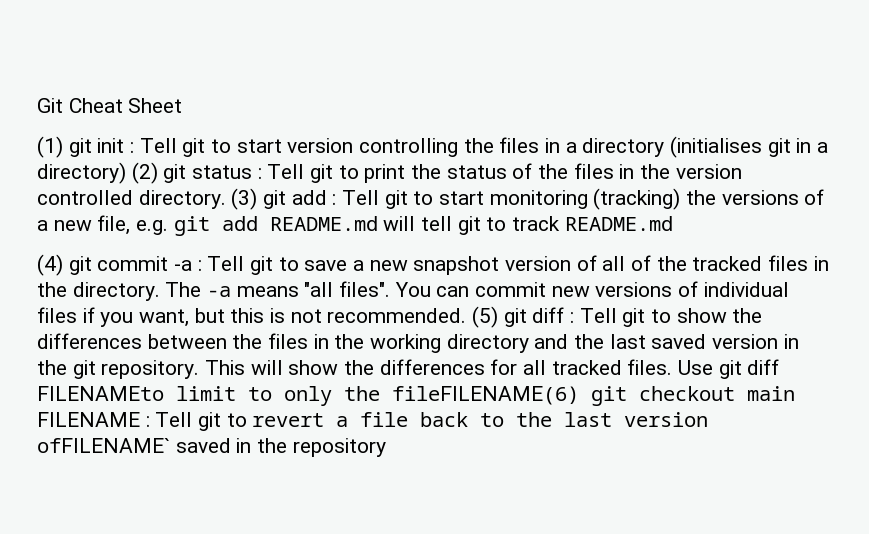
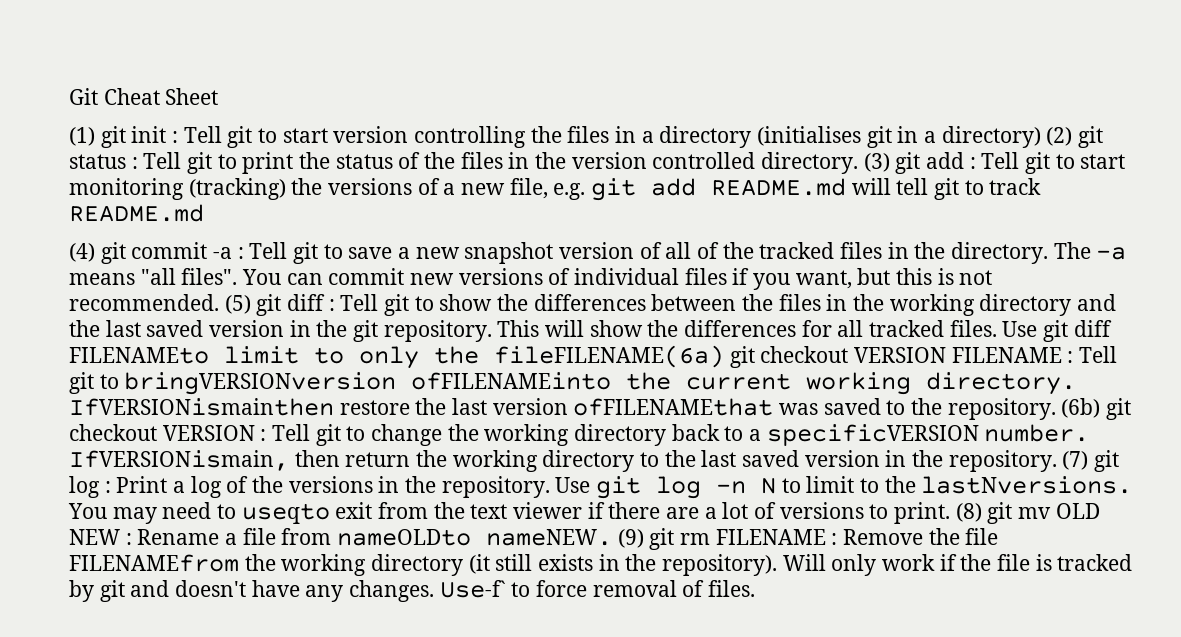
[392,386,795,406] fileFILENAME(6) git checkout main -> [494,345,947,368] fileFILENAME(6a) git checkout VERSION
[252,412,709,427] [37,438,386,457] revert a file back to the last version ofFILENAME` saved in the repository -> [124,372,1077,395] [69,398,1132,420] [69,424,1090,446] [69,450,1120,472] [69,476,1133,499] [68,502,1100,524] [69,528,999,550] [69,554,1133,576] [69,580,756,602] bringVERSIONversion ofFILENAMEinto the current working directory. IfVERSIONismainthen restore the last version ofFILENAMEthat was saved to the repository. (6b) git checkout VERSION : Tell git to change the working directory back to a specificVERSION number. IfVERSIONismain, then return the working directory to the last saved version in the repository. (7) git log : Print a log of the versions in the repository. Use git log -n N to limit to the lastNversions. You may need to useqto exit from the text viewer if there are a lot of versions to print. (8) git mv OLD NEW : Rename a file from nameOLDto nameNEW. (9) git rm FILENAME : Remove the file FILENAMEfrom the working directory (it still exists in the repository). Will only work if the file is tracked by git and doesn't have any changes. Use-f` to force removal of files.

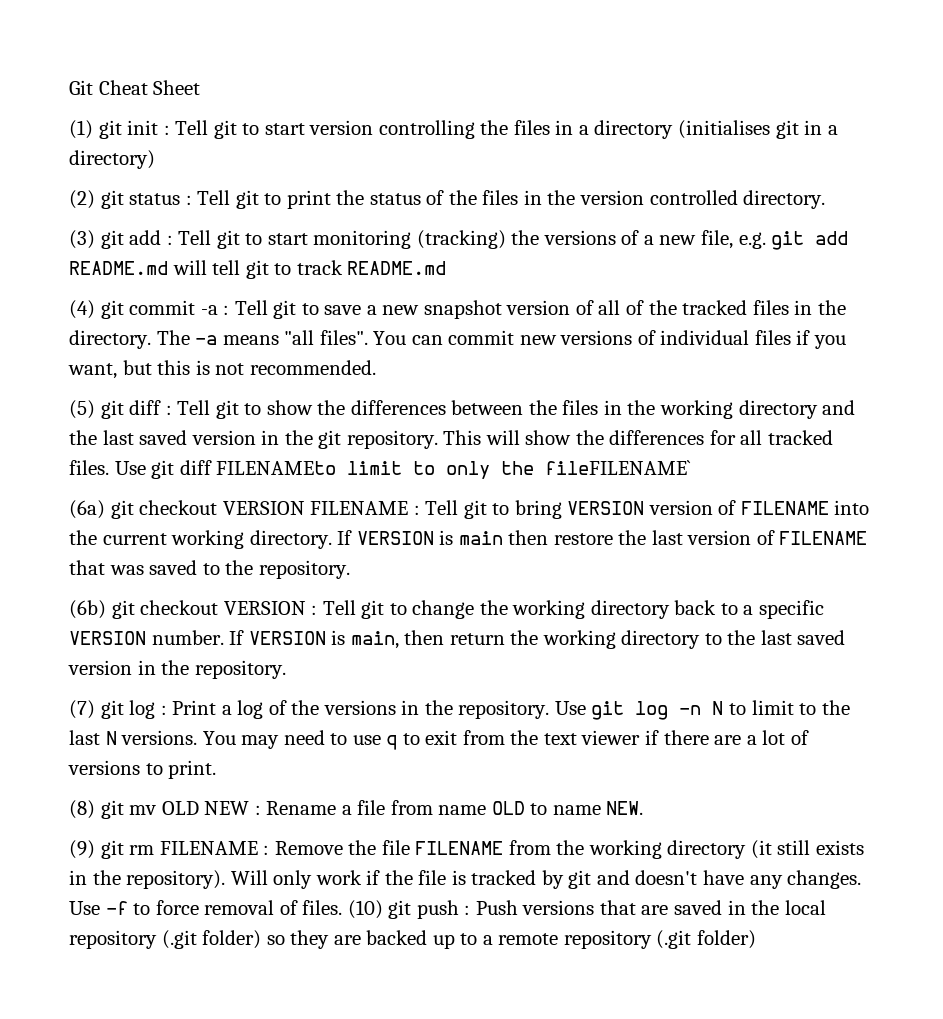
(1041, 137) none -> (155, 159) //
(859, 163) none -> (826, 199) //
(219, 302) none -> (376, 367) //
[494,345,724,368] fileFILENAME(6a) -> [545,460,692,475] [69,500,105,519] fileFILENAME` // (6a)
[124,372,1077,395] [69,398,334,416] bringVERSIONversion ofFILENAMEinto the current working directory. IfVERSIONismainthen -> [514,500,870,519] [69,530,549,549] bring VERSION version of FILENAME into the current working directory. If VERSION is main then
[573,398,774,416] ofFILENAMEthat -> [756,530,868,545] [69,560,105,575] of FILENAME that
(1056, 409) none -> (350, 569) //
[766,424,1090,446] [69,450,289,471] specificVERSION number. IfVERSIONismain, -> [759,600,825,619] [69,630,399,649] specific VERSION number. If VERSION is main,
(1057, 461) none -> (286, 669) //
[921,476,1133,494] lastNversions. -> [69,730,198,745] last N versions.
[241,503,330,524] useqto -> [352,733,420,750] use q to
(951, 513) none -> (217, 769) //
[337,529,613,546] nameOLDto nameNEW. -> [438,801,644,815] name OLD to name NEW. //
[69,554,239,572] FILENAMEfrom -> [415,840,551,855] FILENAME from
[439,580,506,598] Use-f` -> [69,901,128,915] Use -f
(756, 588) none -> [347,900,826,919] [69,930,756,949] (10) git push : Push versions that are saved in the local repository (.git folder) so they are backed up to a remote repository (.git folder)

